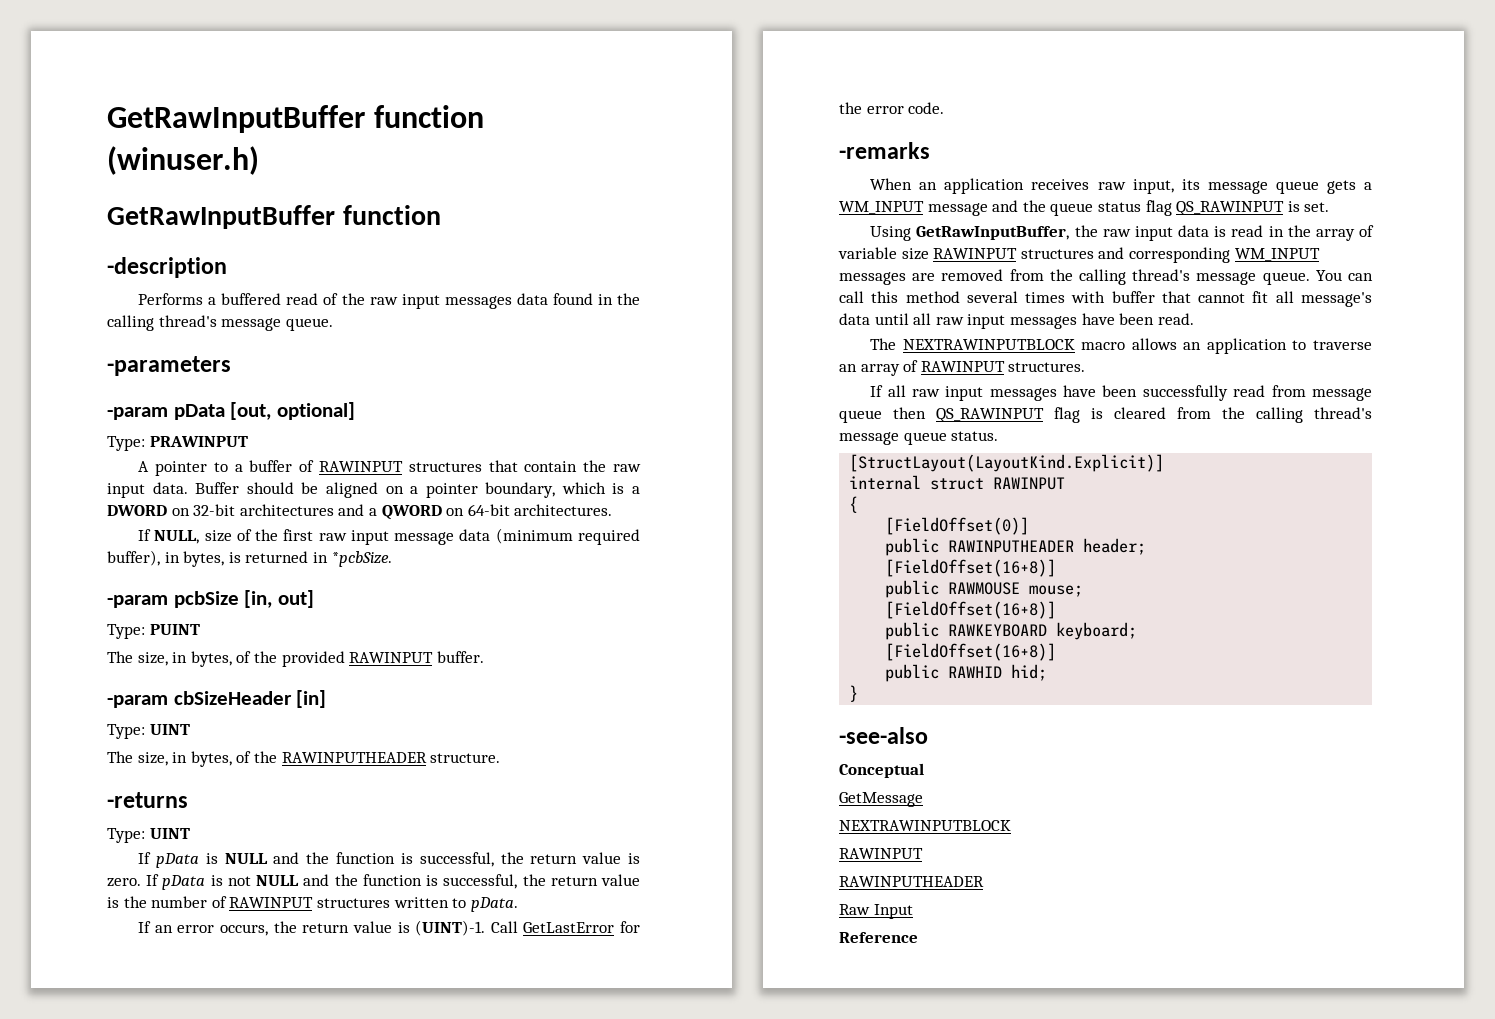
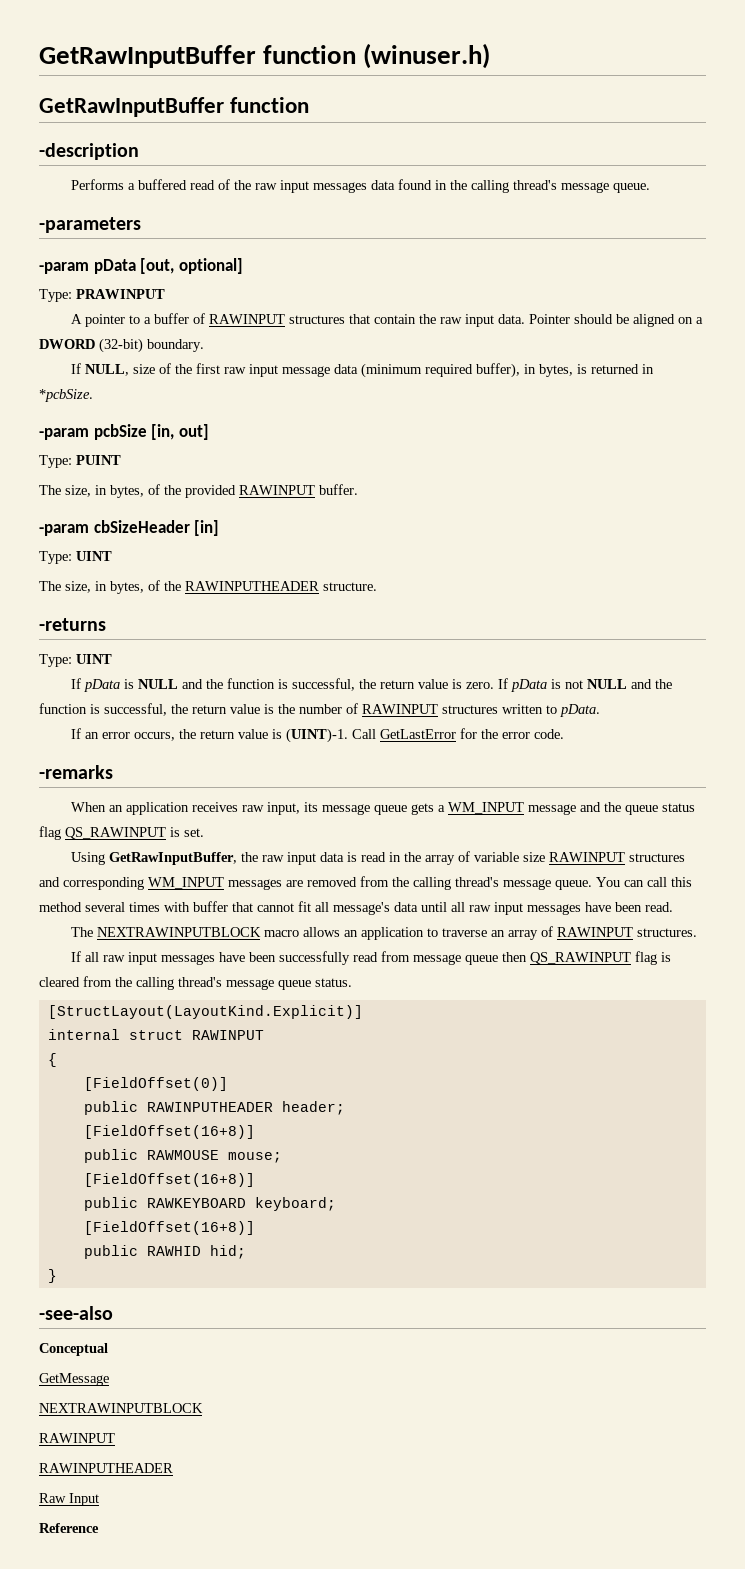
[195,482,240,494] Buffer -> [529,314,571,324] Pointer
[425,482,640,498] [107,504,613,520] pointer boundary, which is a DWORD on 32-bit architectures and a QWORD on 64-bit architectures. -> [39,338,204,353] DWORD (32-bit) boundary.

